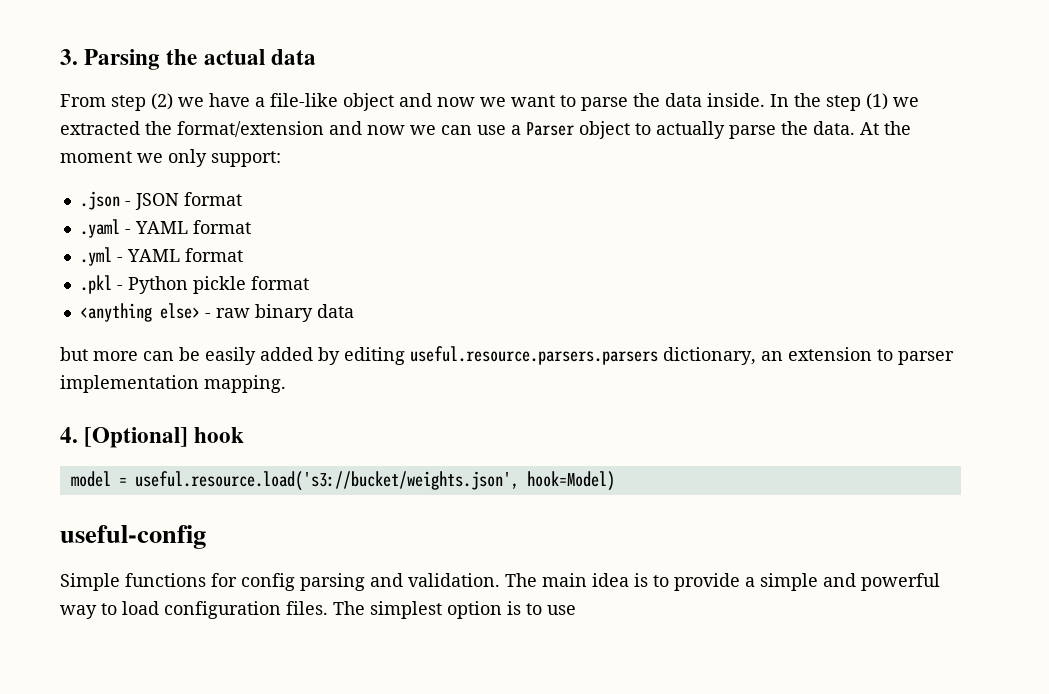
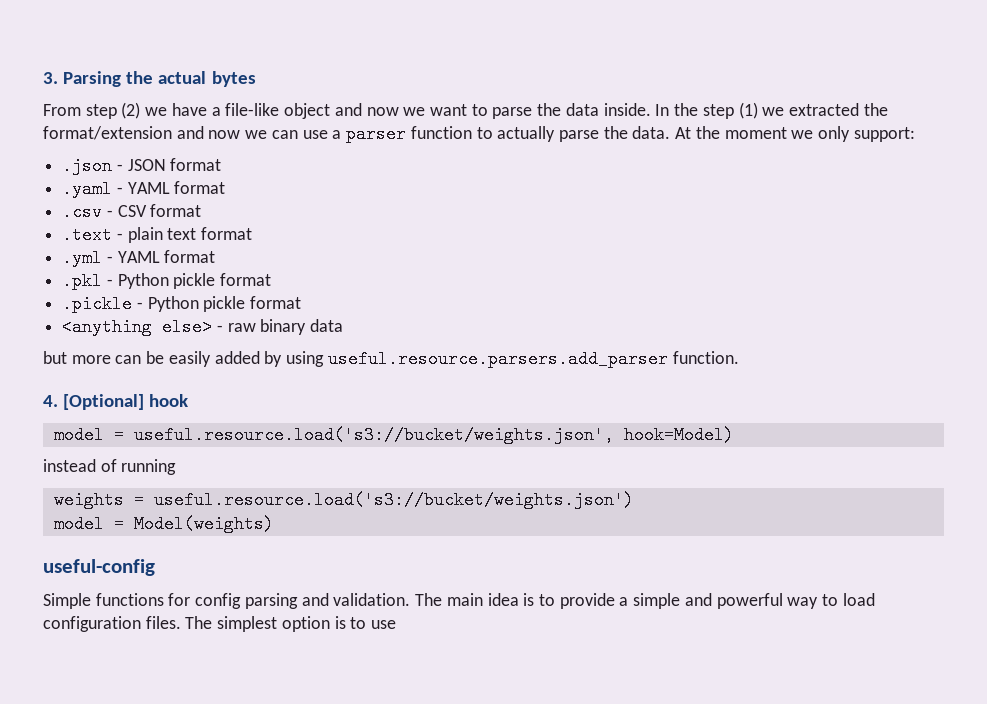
[270,49,316,65] data -> [211,71,256,87] bytes
[526,121,630,139] Parser object -> [346,125,472,143] parser function
(251, 227) none -> [62,203,202,221] [62,226,253,244] // .csv - CSV format // .text - plain text format
(309, 283) none -> [62,295,302,313] // .pickle - Python pickle format
[344,346,954,365] [60,375,286,393] editing useful.resource.parsers.parsers dictionary, an extension to parser implementation mapping. -> [286,350,739,368] using useful.resource.parsers.add_parser function.
(615, 481) none -> [43,459,177,475] [53,491,634,509] [53,515,274,533] // instead of running // weights = useful.resource.load('s3://bucket/weights.json') // model = Model(weights)

